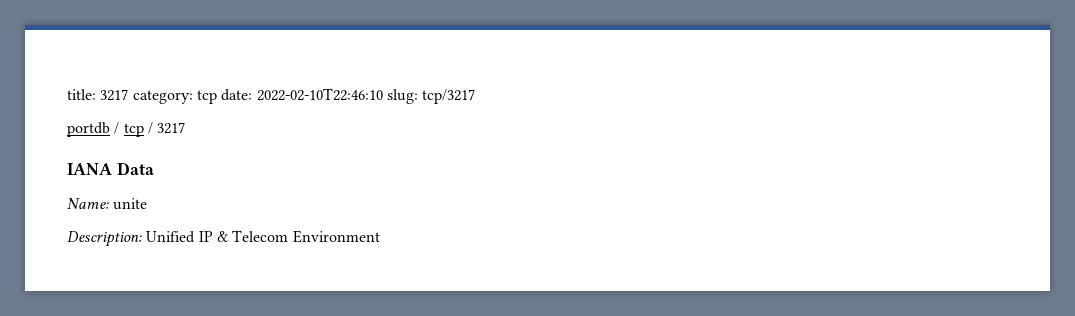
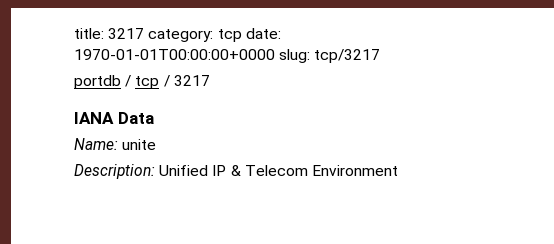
[256,88,383,101] 2022-02-10T22:46:10 -> [74,49,275,60] 1970-01-01T00:00:00+0000

